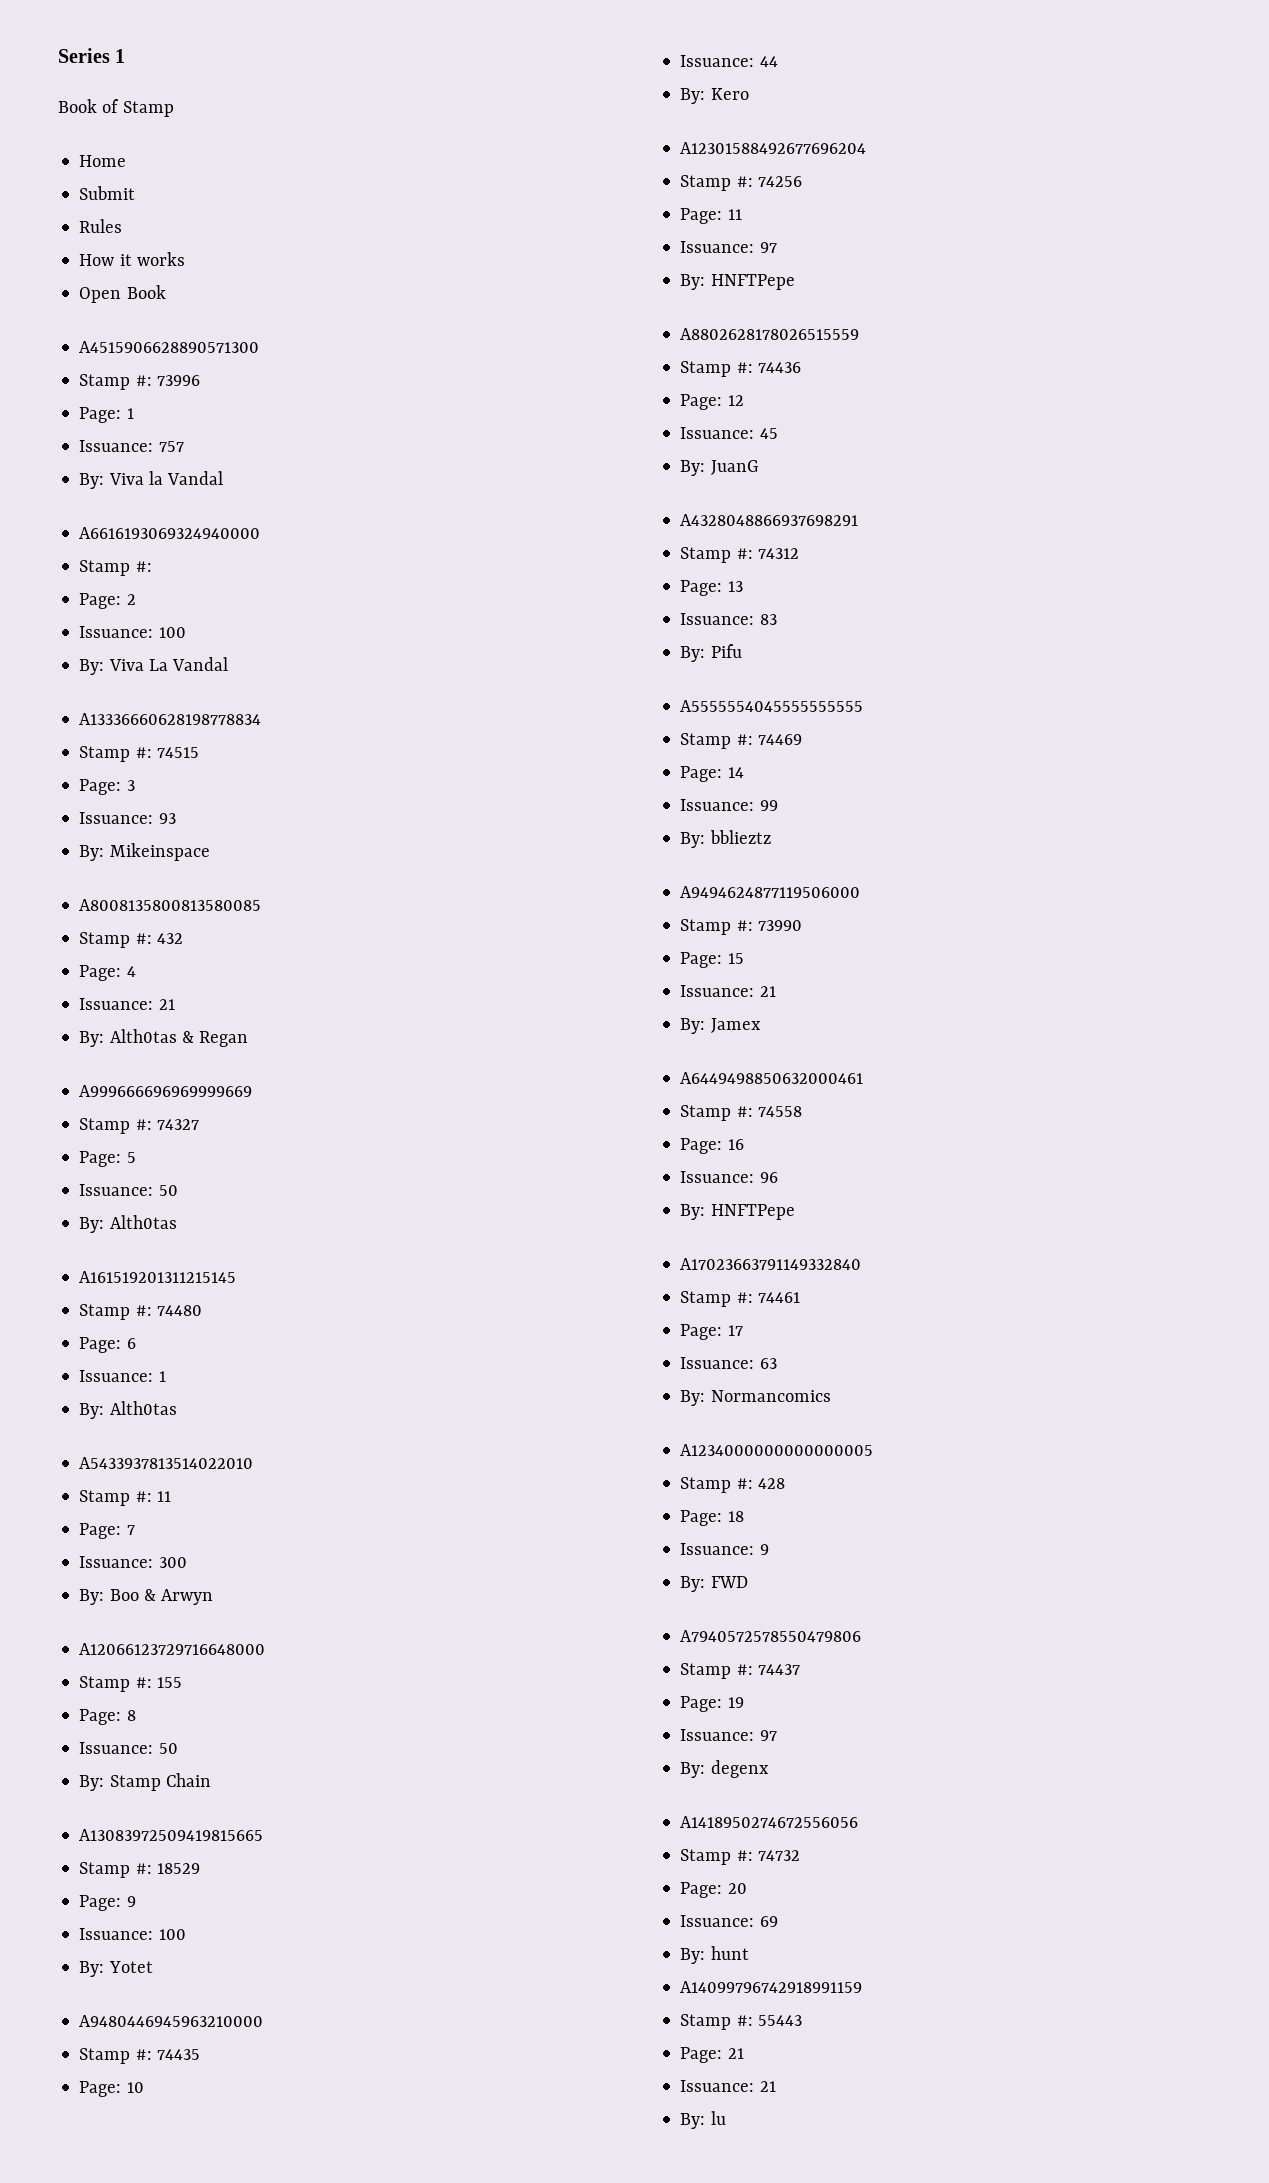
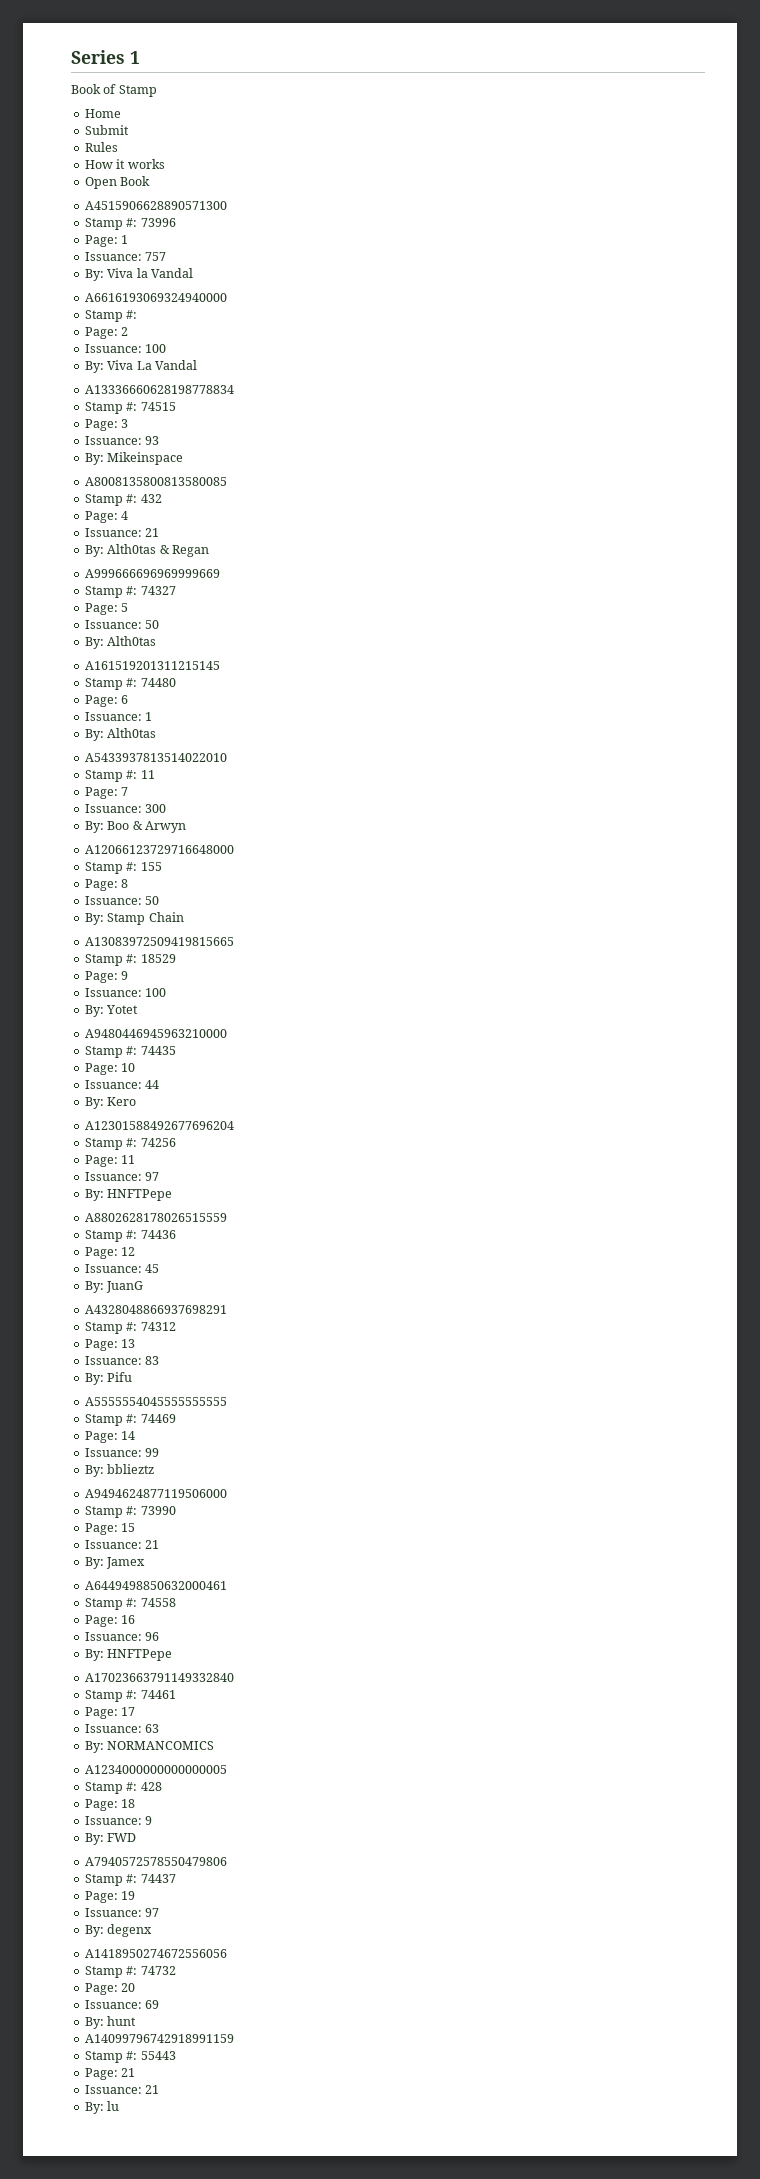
[710,1390,831,1402] Normancomics -> [107,1741,215,1750] NORMANCOMICS

